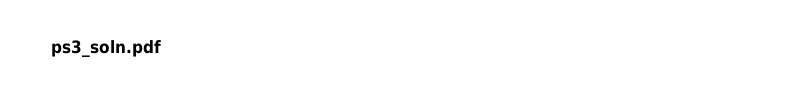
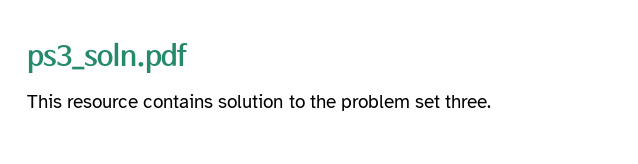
(161, 49) none -> [27,94,492,111] // This resource contains solution to the problem set three.

